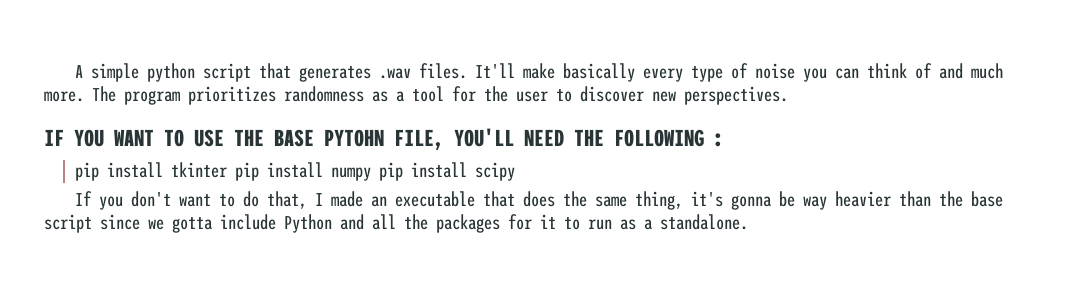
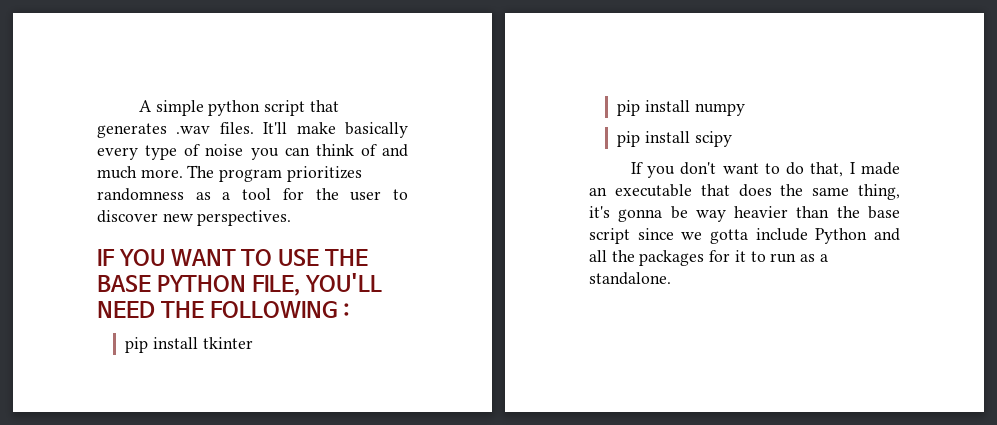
[324,129,384,147] PYTOHN -> [156,275,246,292] PYTHON
(228, 170) none -> (253, 343) //
(372, 174) none -> (745, 109) //

